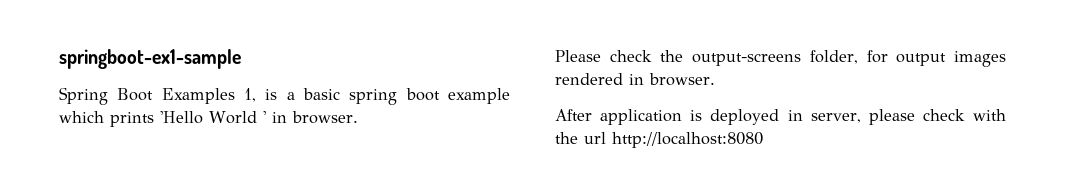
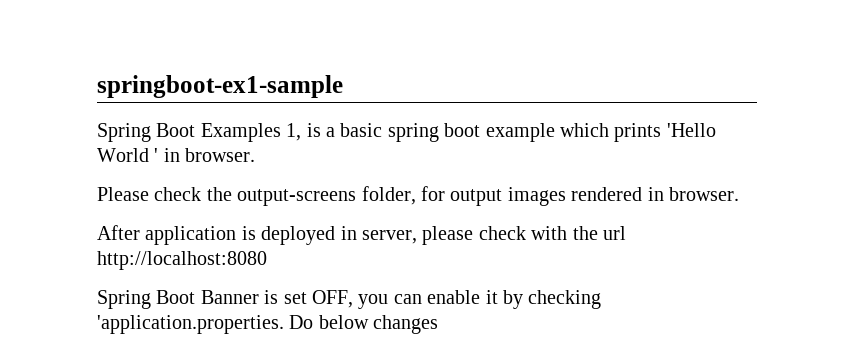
(763, 140) none -> [97,290,602,309] [97,315,439,334] // Spring Boot Banner is set OFF, you can enable it by checking 'application.properties. Do below changes

